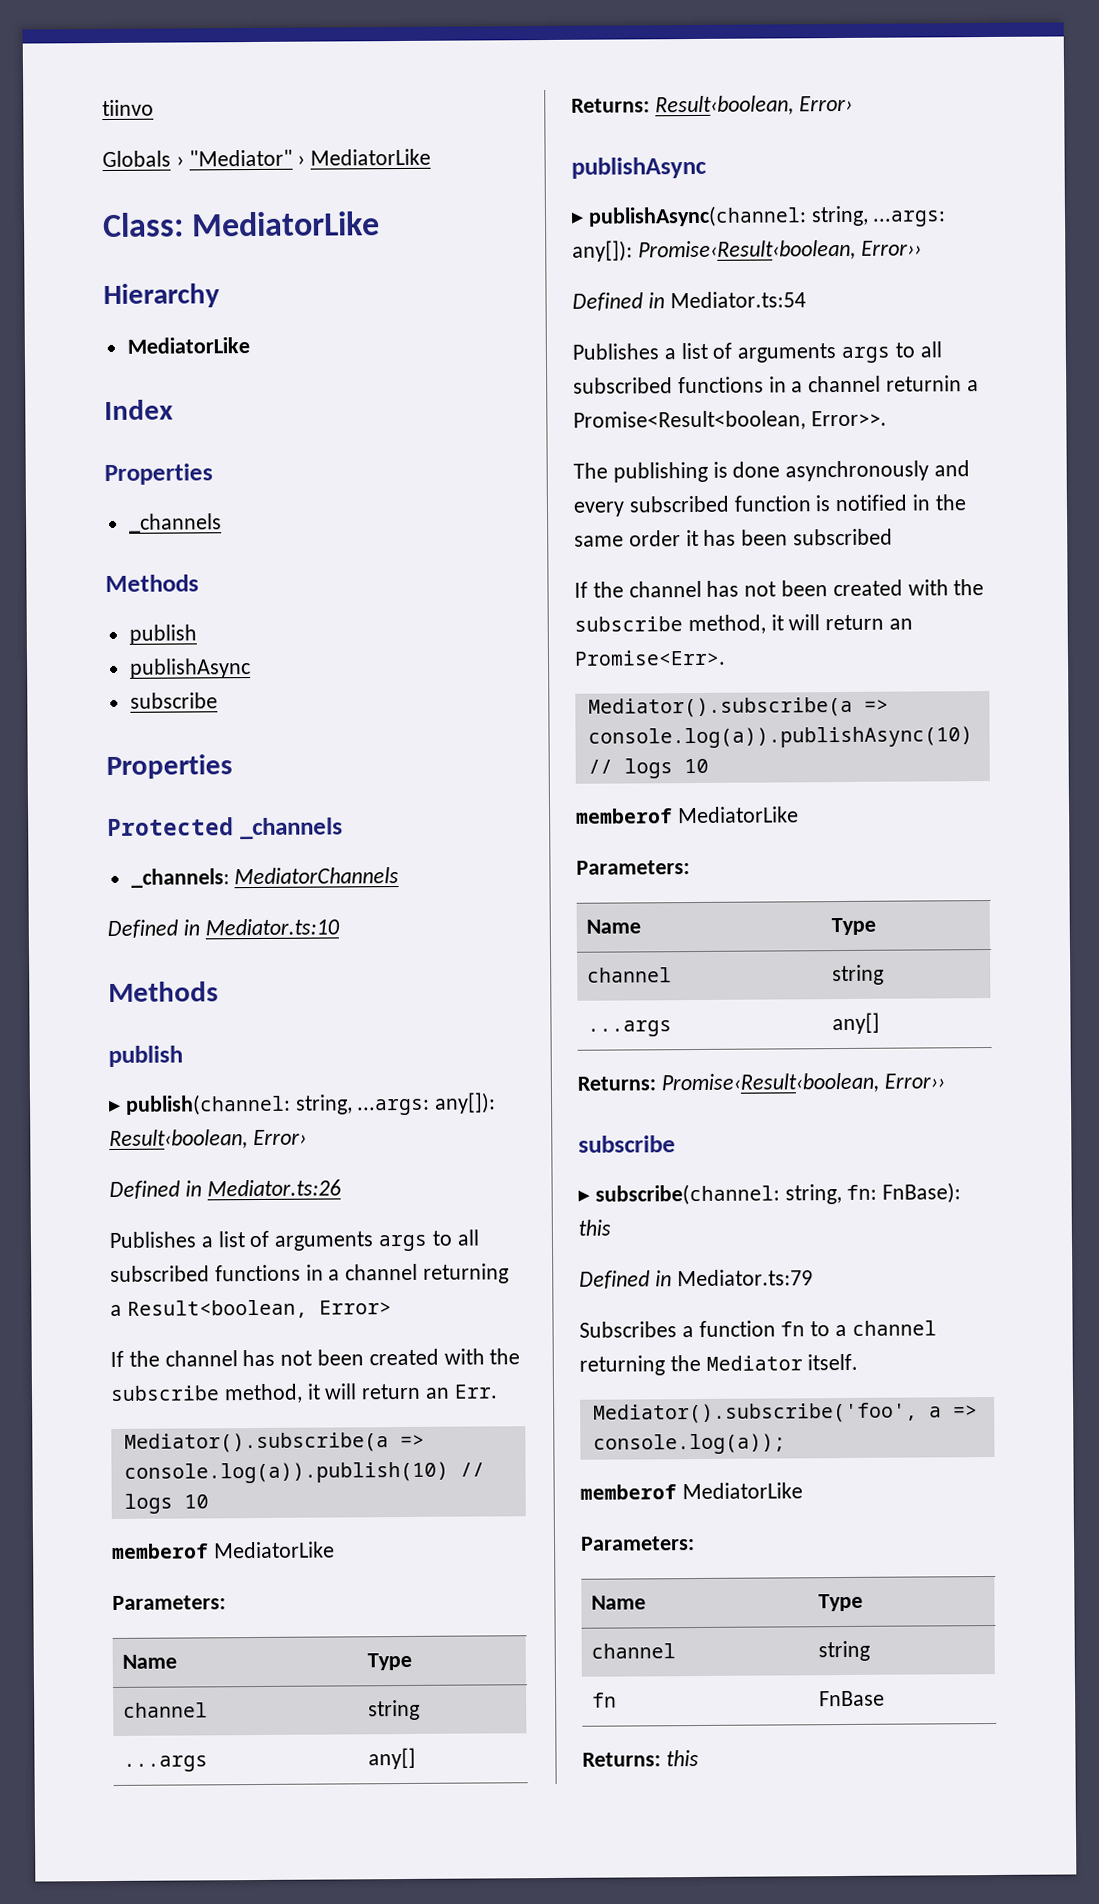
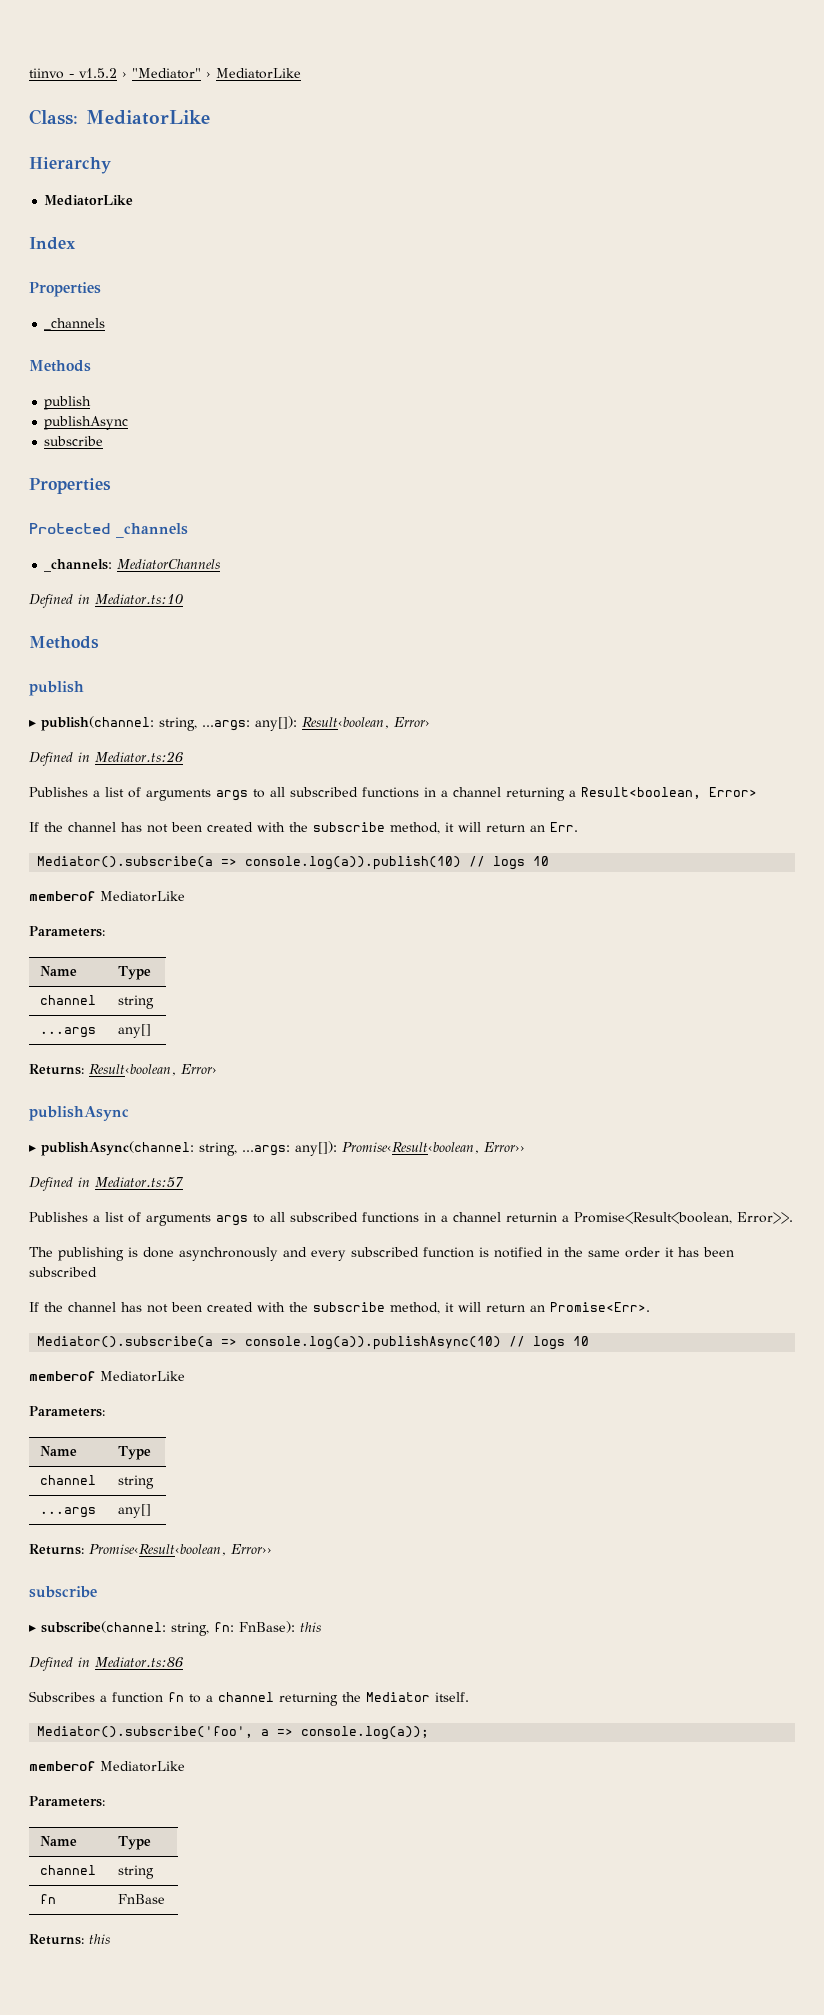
[102,150,171,168] // Globals -> [69,68,117,78] - v1.5.2
[669,291,806,309] Mediator.ts:54 -> [95,1177,183,1188] Mediator.ts:57
[676,1269,813,1287] Mediator.ts:79 -> [95,1657,183,1667] Mediator.ts:86

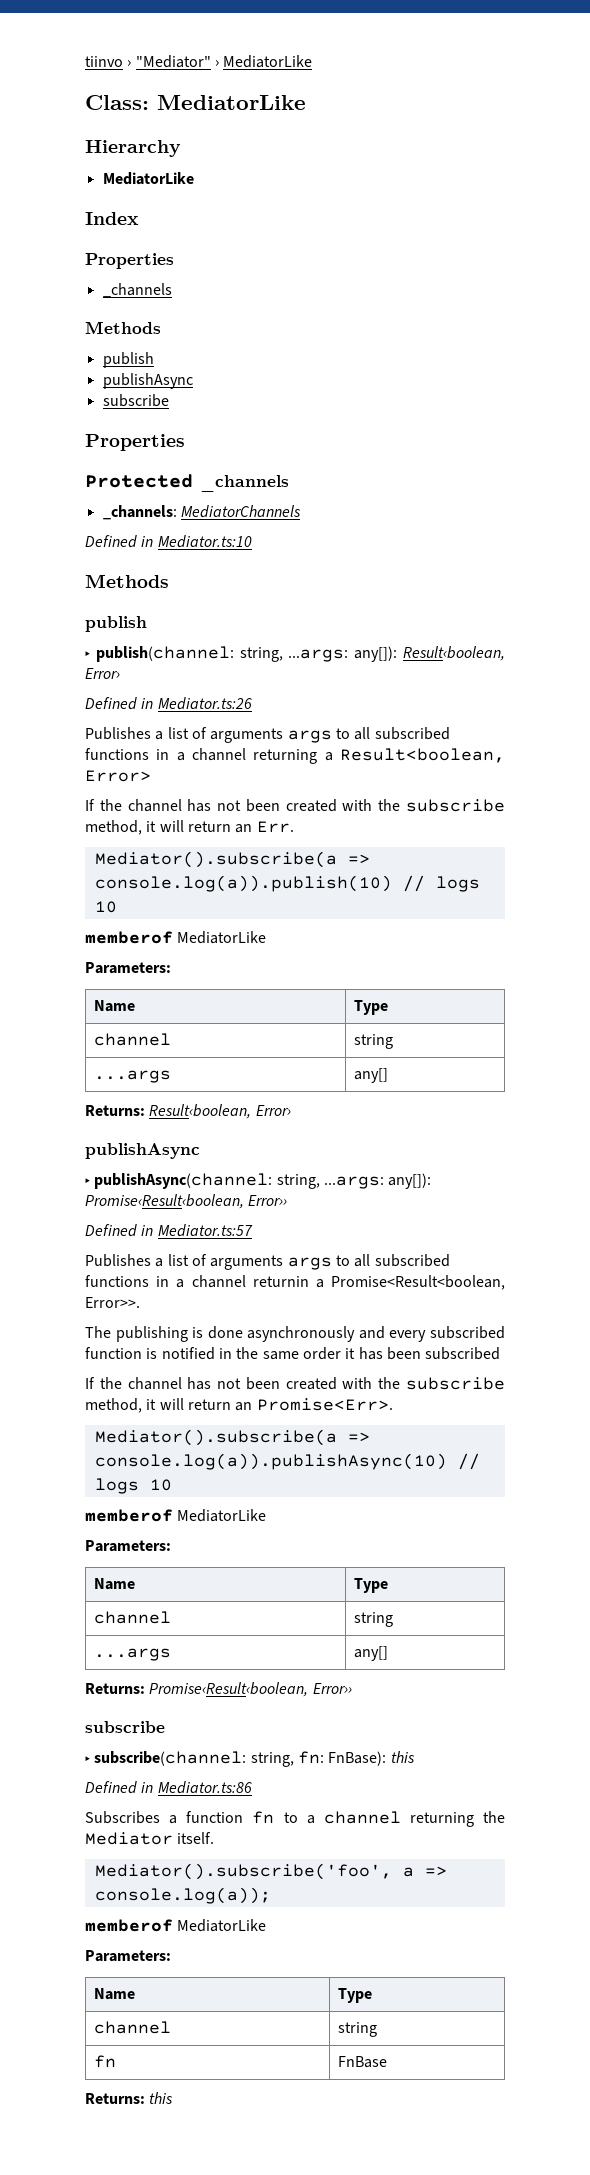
[69,68,117,78] - v1.5.2 -> (123, 61) none

